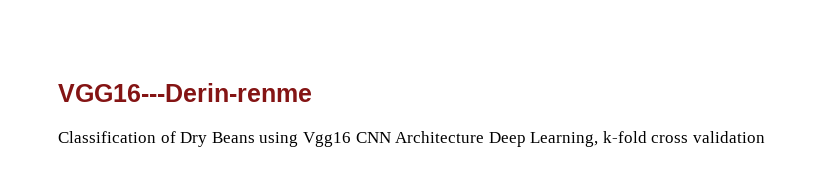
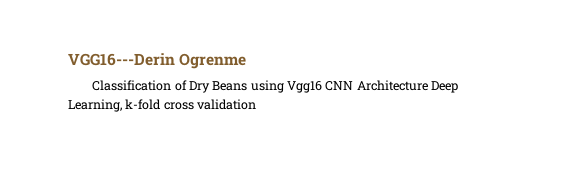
[58,83,312,102] VGG16---Derin-renme -> [68,53,247,69] VGG16---Derin Ogrenme

